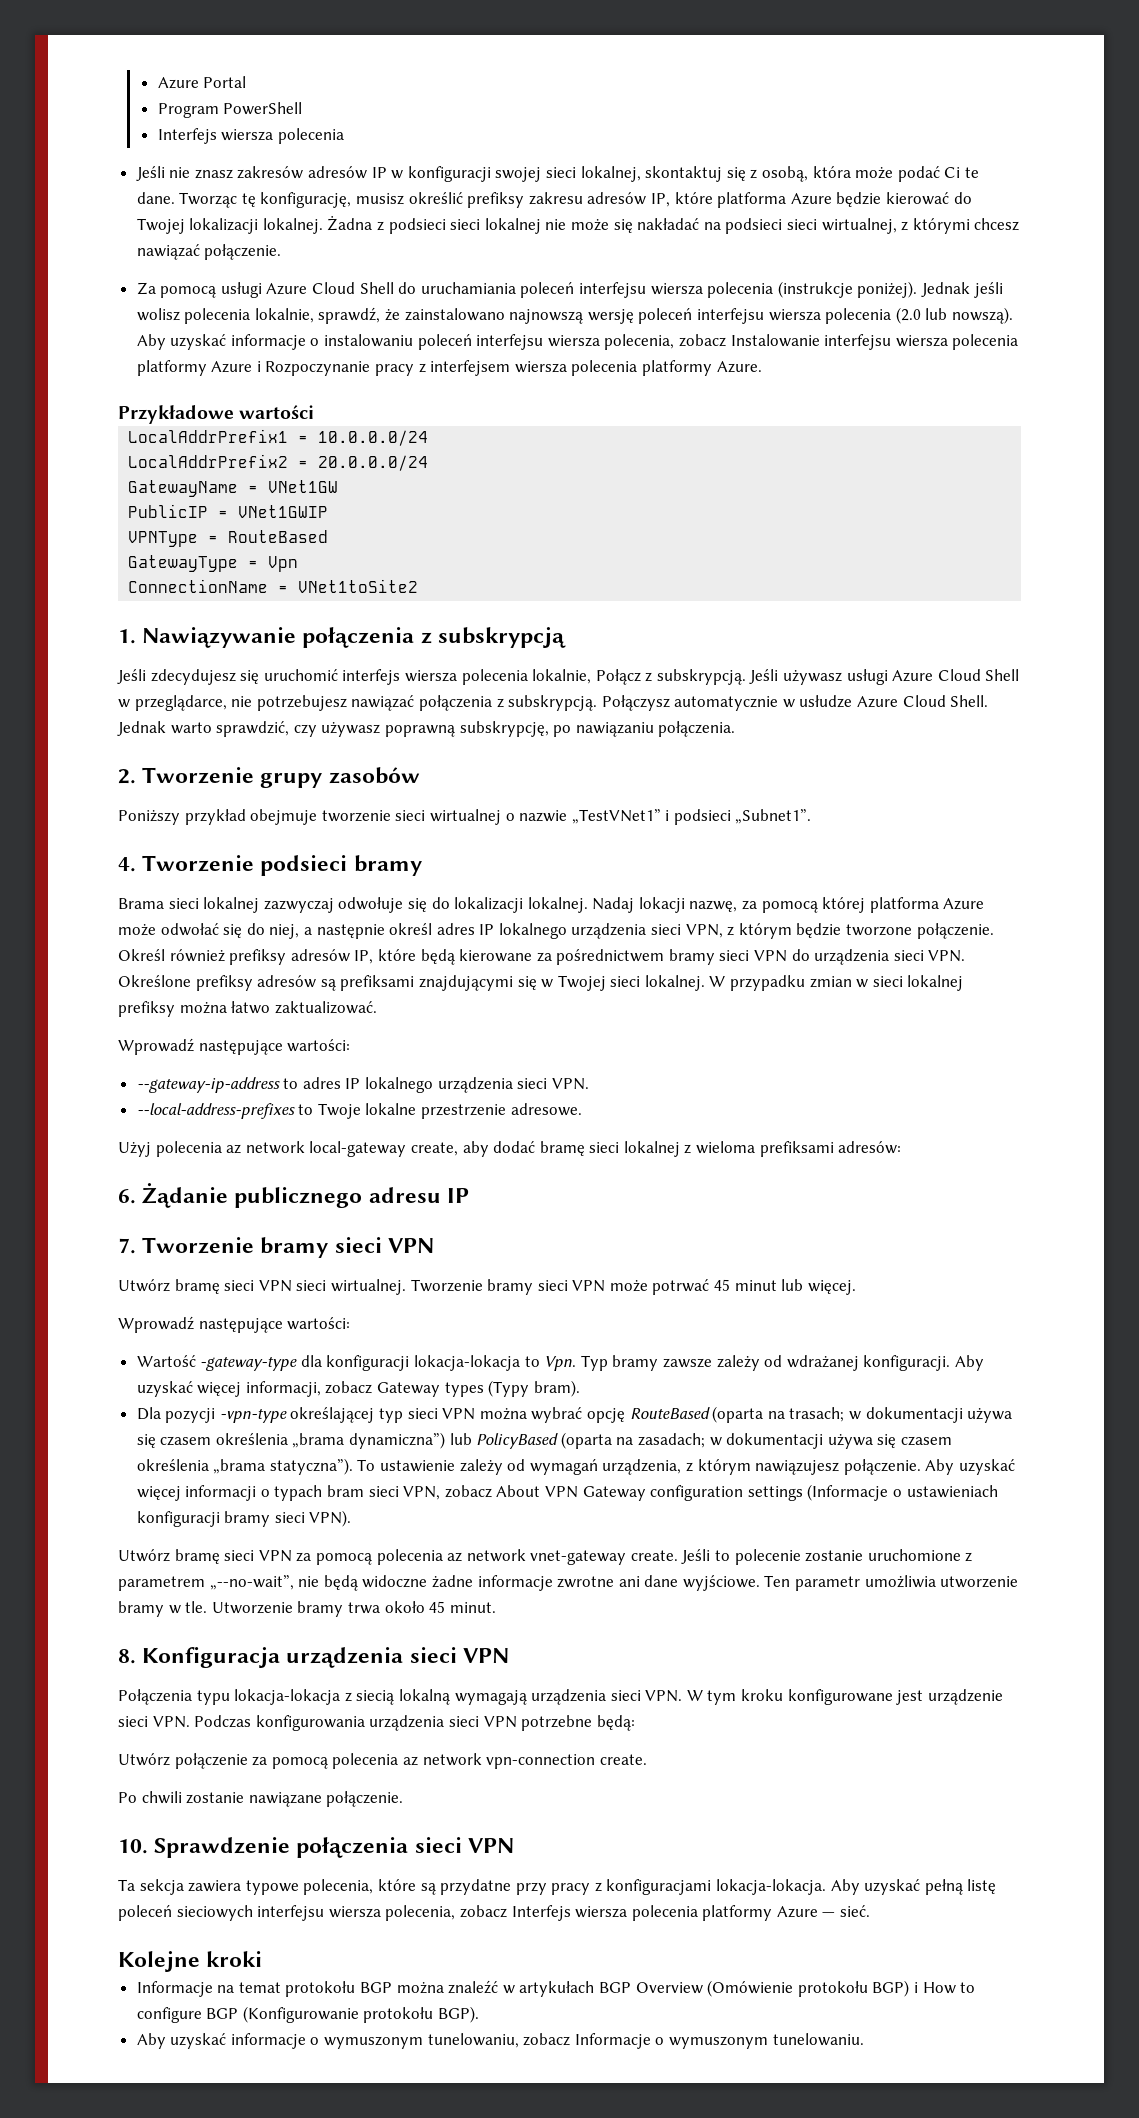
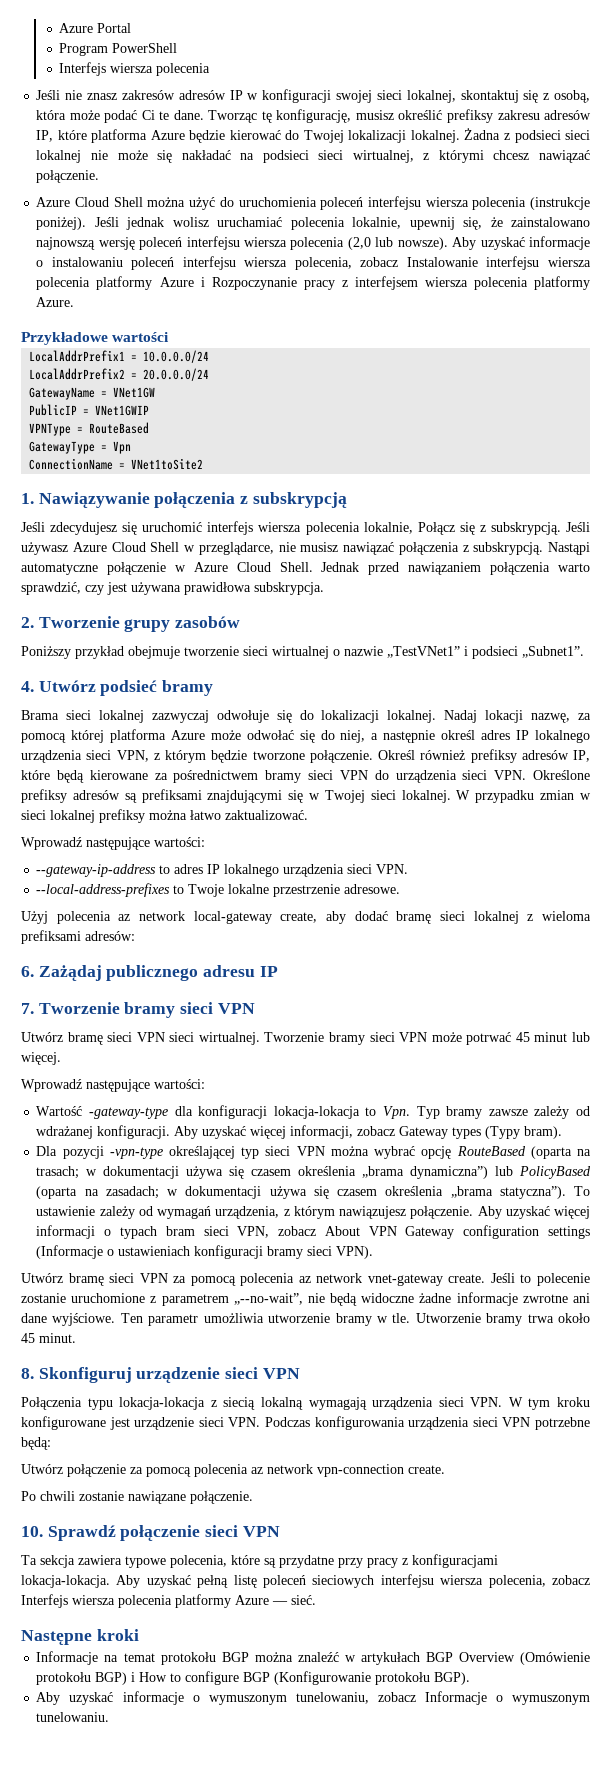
[136,282,516,298] Za pomocą usługi Azure Cloud Shell do uruchamiania -> [36,197,317,210] Azure Cloud Shell można użyć do uruchomienia
[920,282,1003,298] [136,307,381,324] Jednak jeśli wolisz polecenia lokalnie, sprawdź, -> [94,217,483,230] Jeśli jednak wolisz uruchamiać polecenia lokalnie, upewnij się,
[895,307,1013,324] (2.0 lub nowszą). -> [347,237,448,250] (2,0 lub nowsze).
(641, 677) none -> [459,522,475,535] się
[846,669,888,685] usługi -> (68, 548) none
[256,695,347,711] potrzebujesz -> [300,542,339,552] musisz
[601,695,989,711] [117,721,736,737] Połączysz automatycznie w usłudze Azure Cloud Shell. Jednak warto sprawdzić, czy używasz poprawną subskrypcję, po nawiązaniu połączenia. -> [548,542,590,555] [21,562,590,575] [21,582,324,595] Nastąpi automatyczne połączenie w Azure Cloud Shell. Jednak przed nawiązaniem połączenia warto sprawdzić, czy jest używana prawidłowa subskrypcja.
[142,855,348,876] Tworzenie podsieci -> [38,680,158,696] Utwórz podsieć
[142,1183,229,1208] Żądanie -> [38,965,102,981] Zażądaj
[142,1647,404,1668] Konfiguracja urządzenia -> [38,1367,221,1383] Skonfiguruj urządzenie
[154,1837,409,1858] Sprawdzenie połączenia -> [47,1525,201,1541] Sprawdź połączenie
[118,1951,200,1972] Kolejne -> [21,1630,92,1645] Następne

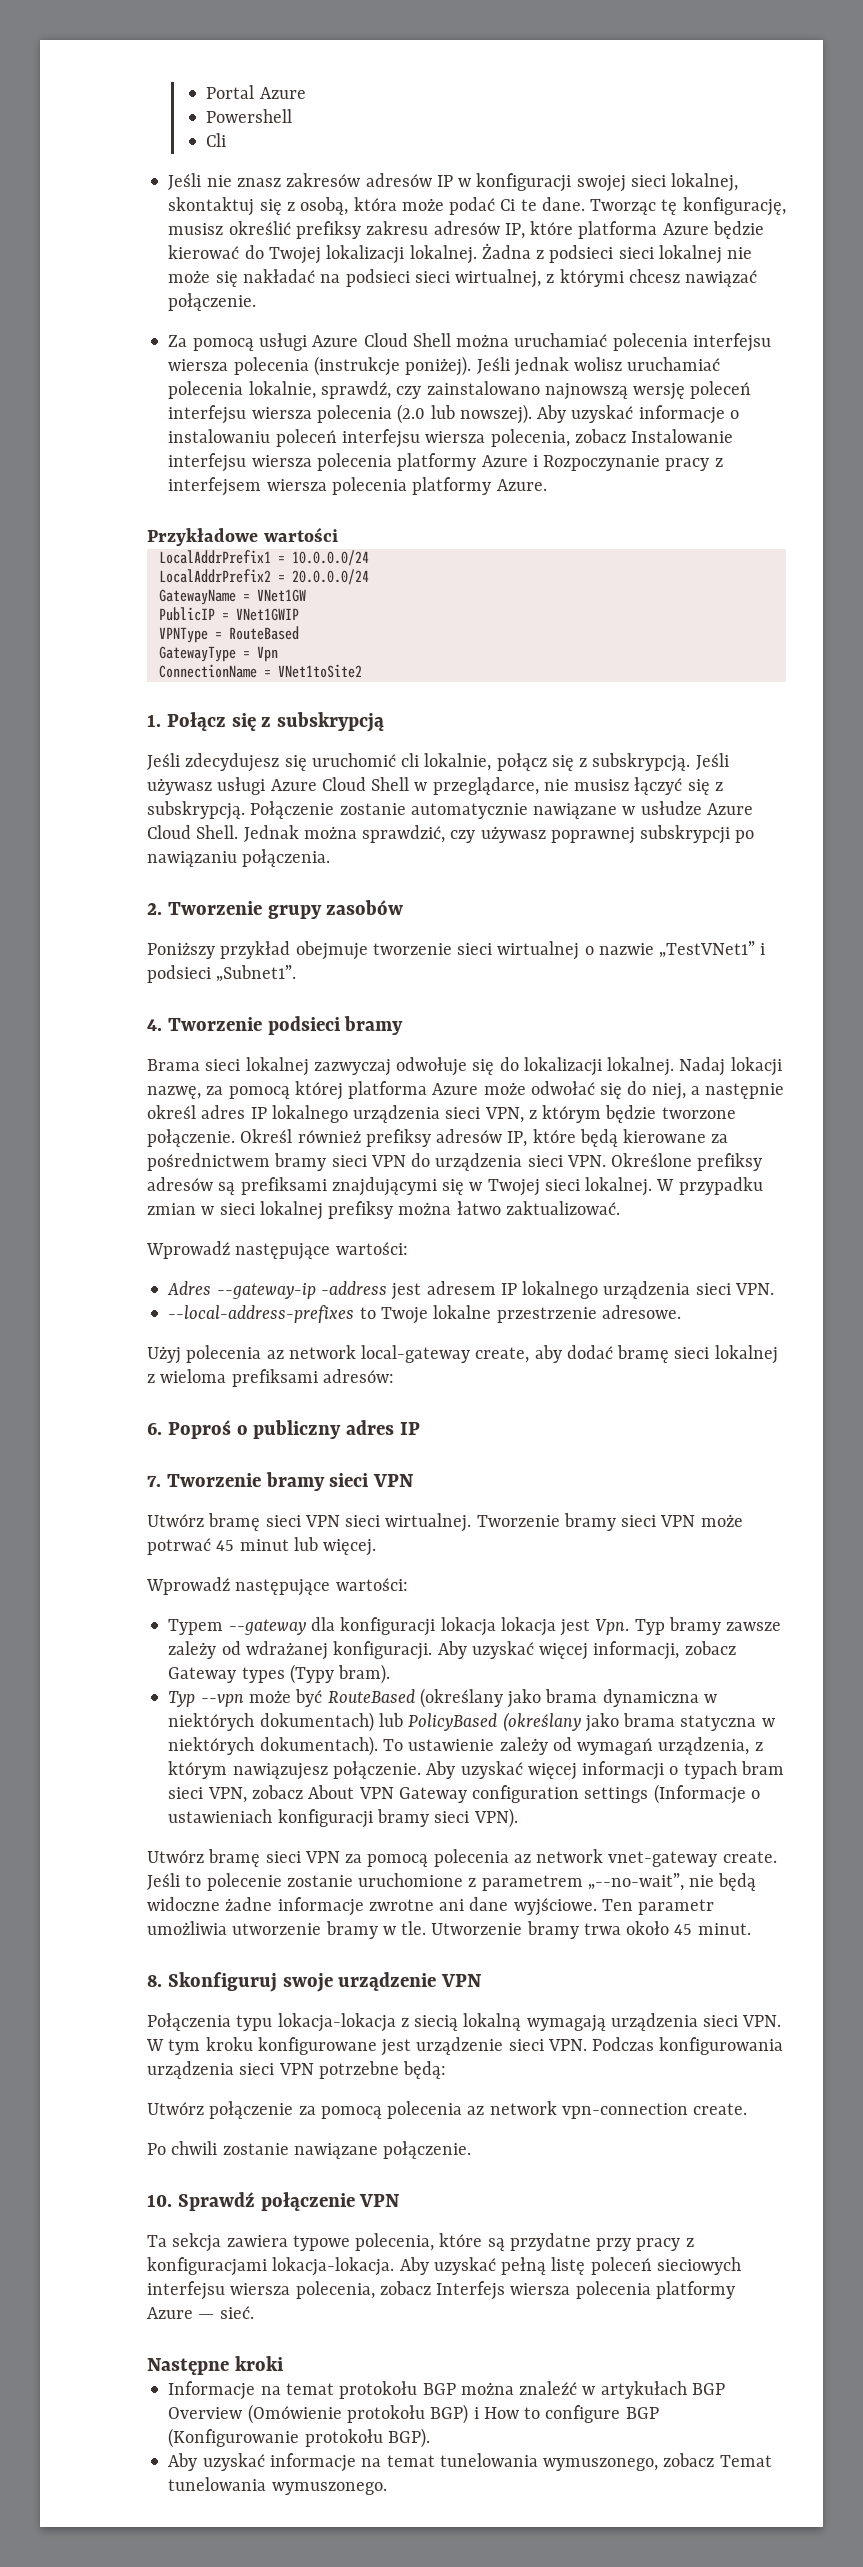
[59,23,132,33] [59,43,178,56] [59,62,211,76] Azure Portal // Program PowerShell // Interfejs wiersza polecenia -> [206,85,306,99] [206,109,293,123] [206,133,227,147] Portal Azure // Powershell // Cli
(100, 176) none -> [168,333,307,351] Za pomocą usługi
[189,197,364,210] użyć do uruchomienia poleceń -> [514,333,688,351] uruchamiać polecenia
[409,217,503,230] upewnij się, że -> [320,381,422,399] sprawdź, czy
[347,237,448,250] (2,0 lub nowsze). -> [397,404,532,424] (2.0 lub nowszej).
[38,492,236,508] Nawiązywanie połączenia -> [166,712,256,731] Połącz się
[207,521,455,535] interfejs wiersza polecenia lokalnie, Połącz -> [401,753,547,771] cli lokalnie, połącz
(68, 548) none -> [217,777,266,795] usługi
[343,542,590,555] [21,562,590,575] [21,582,324,595] nawiązać połączenia z subskrypcją. Nastąpi automatyczne połączenie w Azure Cloud Shell. Jednak przed nawiązaniem połączenia warto sprawdzić, czy jest używana prawidłowa subskrypcja. -> [634,777,723,795] [147,801,753,820] [147,825,755,844] [147,849,331,867] łączyć się z subskrypcją. Połączenie zostanie automatycznie nawiązane w usłudze Azure Cloud Shell. Jednak można sprawdzić, czy używasz poprawnej subskrypcji po nawiązaniu połączenia.
[38,680,158,696] Utwórz podsieć -> [167,1016,340,1035] Tworzenie podsieci
[36,864,204,877] --gateway-ip-address to adres -> [167,1281,496,1300] Adres --gateway-ip -address jest adresem
[38,965,256,981] Zażądaj publicznego adresu -> [167,1420,395,1439] Poproś o publiczny adres
[36,1105,377,1119] Wartość -gateway-type dla konfiguracji lokacja-lokacja to -> [168,1617,591,1636] Typem --gateway dla konfiguracji lokacja lokacja jest
[36,1146,592,1159] [36,1166,591,1179] [36,1186,566,1199] Dla pozycji -vpn-type określającej typ sieci VPN można wybrać opcję RouteBased (oparta na trasach; w dokumentacji używa się czasem określenia „brama dynamiczna”) lub PolicyBased (oparta na zasadach; w dokumentacji używa się czasem określenia „brama statyczna”). -> [168,1688,717,1708] [168,1712,775,1732] [168,1736,378,1756] Typ --vpn może być RouteBased (określany jako brama dynamiczna w niektórych dokumentach) lub PolicyBased (określany jako brama statyczna w niektórych dokumentach).
[136,1367,259,1383] urządzenie sieci -> [282,1972,437,1992] swoje urządzenie
[205,1525,239,1537] sieci -> (355, 2201) none
[192,1691,590,1705] [36,1712,110,1722] o wymuszonym tunelowaniu, zobacz Informacje o wymuszonym tunelowaniu. -> [361,2453,772,2471] [168,2477,387,2495] na temat tunelowania wymuszonego, zobacz Temat tunelowania wymuszonego.

